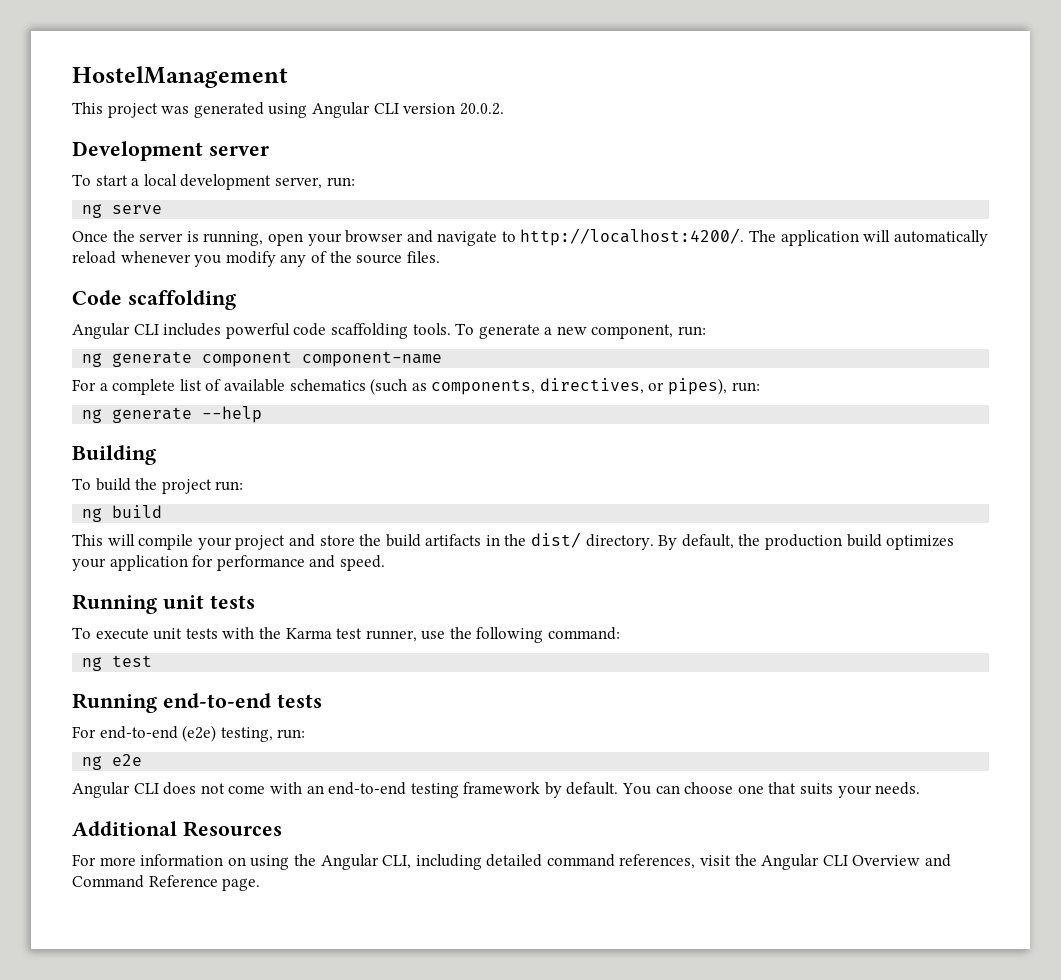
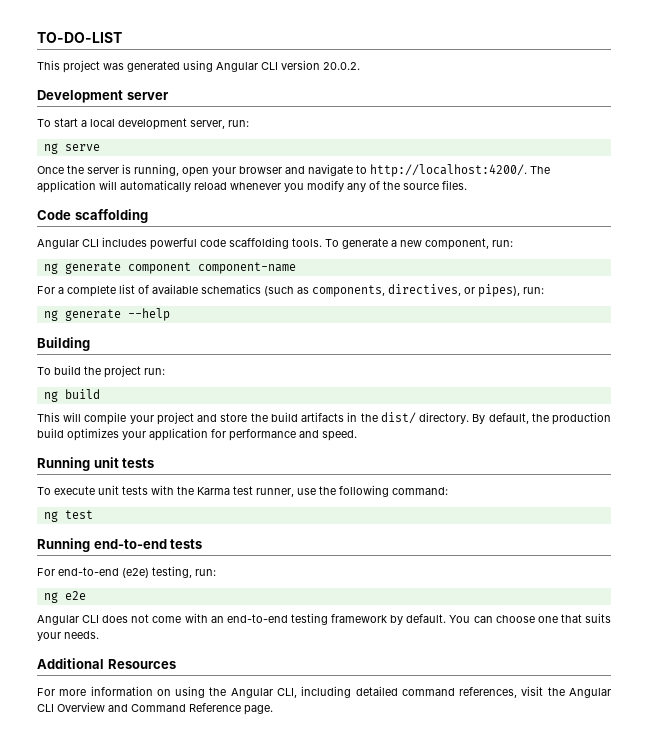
[72,66,288,88] HostelManagement -> [37,32,122,43] TO-DO-LIST

